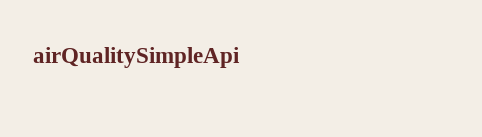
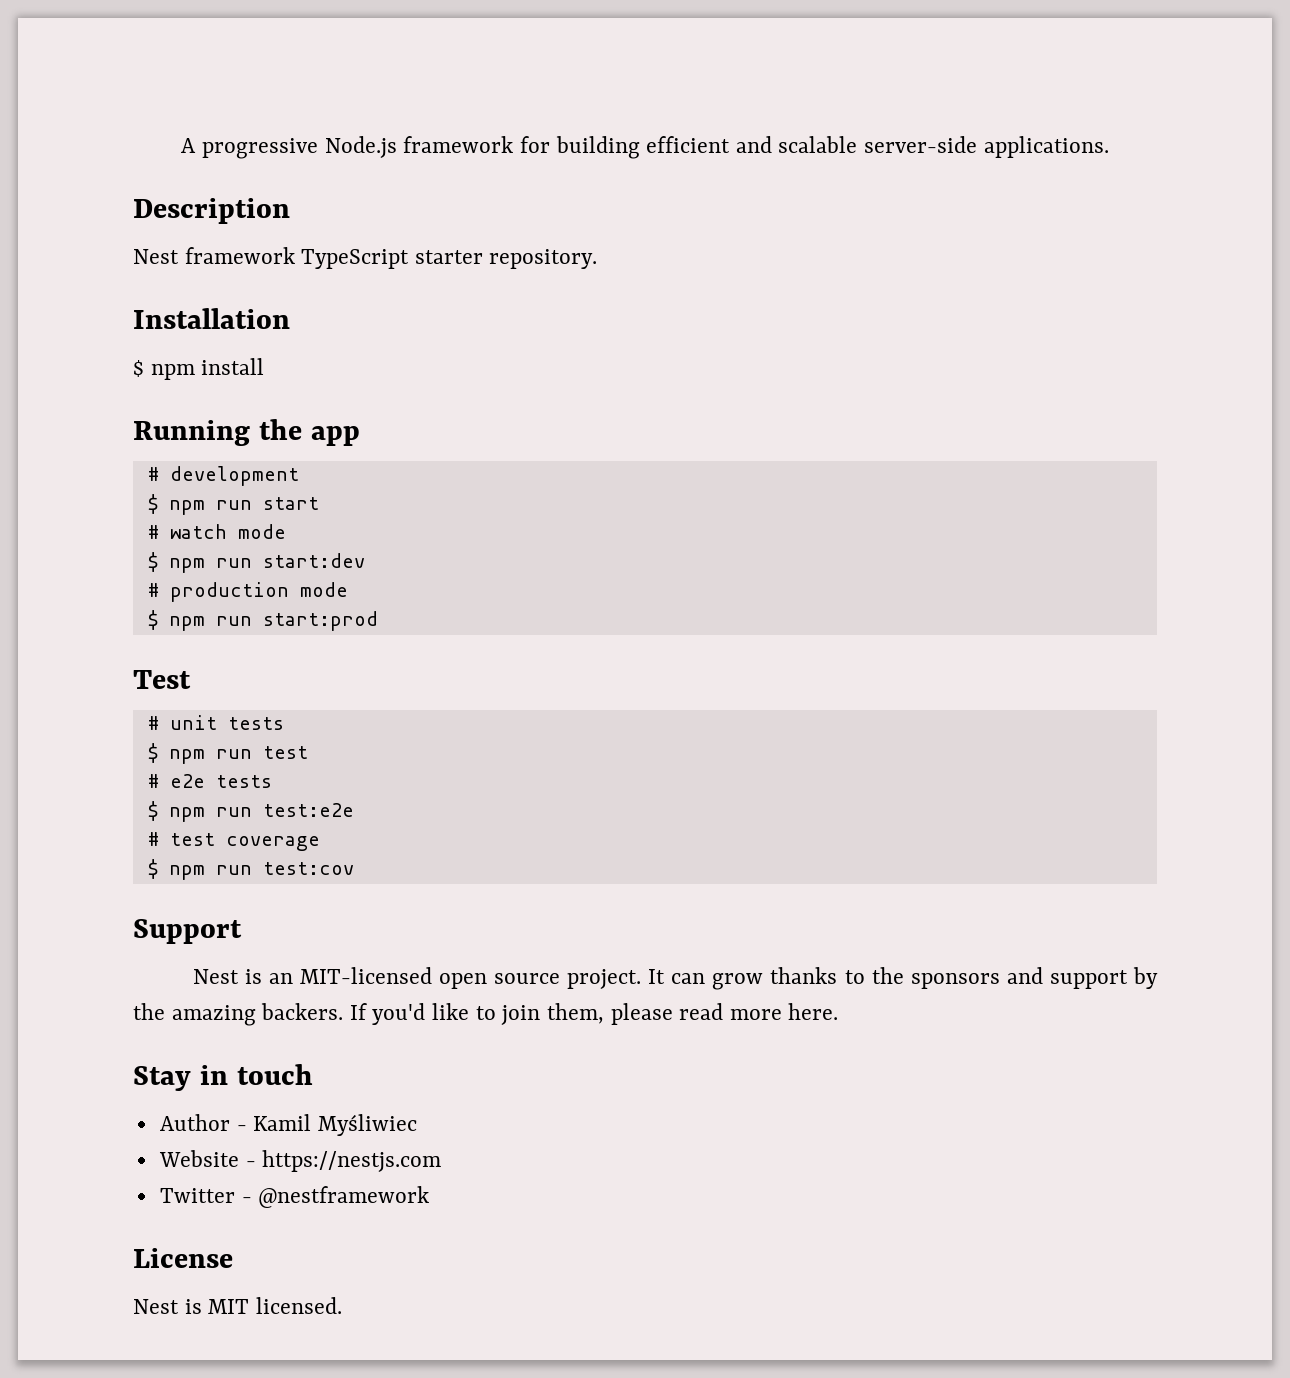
[33,47,240,68] airQualitySimpleApi -> [181,136,1109,159] [133,198,290,224] [133,247,598,269] [133,308,290,329] [133,358,265,380] [133,419,360,446] [147,466,299,486] [147,494,319,515] [147,524,286,539] [147,552,365,573] [147,582,348,602] [147,610,378,631] [133,670,191,689] [147,715,284,730] [147,743,308,764] [147,774,272,788] [147,801,354,822] [147,832,320,851] [147,859,354,880] [133,919,242,944] [192,967,1158,990] [133,1003,839,1026] [133,1064,313,1091] [159,1114,417,1136] [158,1150,442,1172] [159,1186,430,1208] [133,1248,233,1268] [133,1297,342,1314] A progressive Node.js framework for building efficient and scalable server-side applications. // Description // Nest framework TypeScript starter repository. // Installation // $ npm install // Running the app // # development // $ npm run start // # watch mode // $ npm run start:dev // # production mode // $ npm run start:prod // Test // # unit tests // $ npm run test // # e2e tests // $ npm run test:e2e // # test coverage // $ npm run test:cov // Support // Nest is an MIT-licensed open source project. It can grow thanks to the sponsors and support by the amazing backers. If you'd like to join them, please read more here. // Stay in touch // Author - Kamil Myśliwiec // Website - https://nestjs.com // Twitter - @nestframework // License // Nest is MIT licensed.

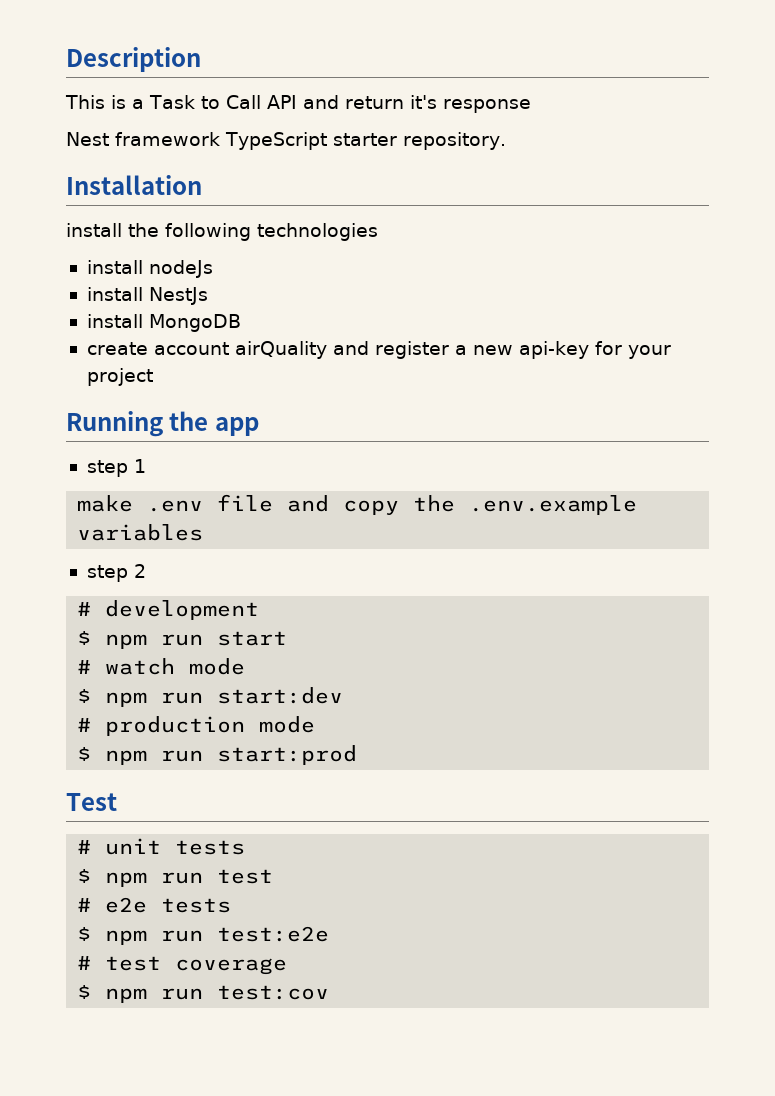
[181,136,1109,159] [133,198,290,224] A progressive Node.js framework for building efficient and scalable server-side applications. // Description -> [66,47,201,72] [65,95,531,113] Description // This is a Task to Call API and return it's response
[133,358,265,380] [133,419,360,446] $ npm install // Running the app -> [66,223,378,241] [86,260,213,278] [86,287,208,305] [86,314,241,332] [86,341,671,359] [86,368,153,386] [66,411,259,437] [86,459,146,477] [77,494,638,515] [77,524,204,541] [86,564,146,582] install the following technologies // install nodeJs // install NestJs // install MongoDB // create account airQuality and register a new api-key for your project // Running the app // step 1 // make .env file and copy the .env.example variables // step 2
[133,919,242,944] [192,967,1158,990] [133,1003,839,1026] [133,1064,313,1091] [159,1114,417,1136] [158,1150,442,1172] [159,1186,430,1208] [133,1248,233,1268] [133,1297,342,1314] // Support // Nest is an MIT-licensed open source project. It can grow thanks to the sponsors and support by the amazing backers. If you'd like to join them, please read more here. // Stay in touch // Author - Kamil Myśliwiec // Website - https://nestjs.com // Twitter - @nestframework // License // Nest is MIT licensed. -> (330, 992) none

